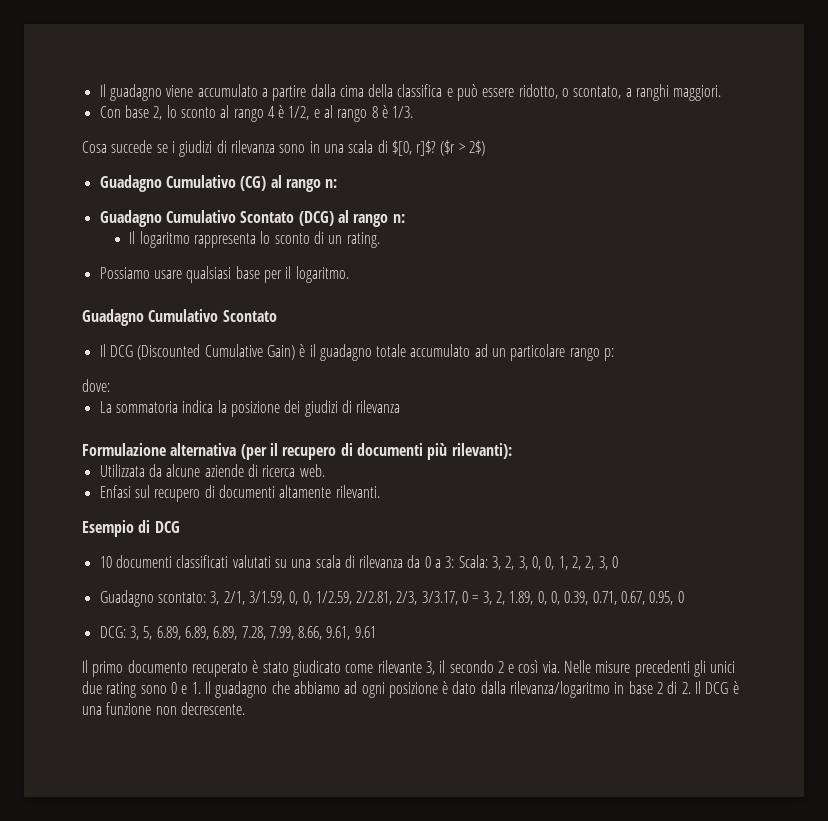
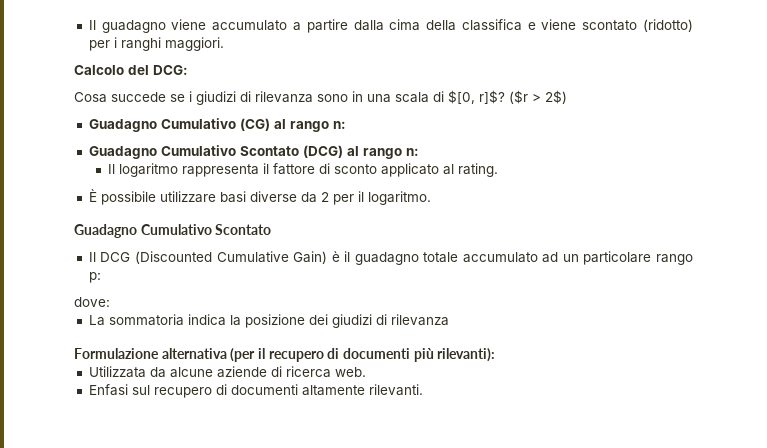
[457,84,722,101] [99,105,414,122] può essere ridotto, o scontato, a ranghi maggiori. // Con base 2, lo sconto al rango 4 è 1/2, e al rango 8 è 1/3. -> [541,19,693,32] [88,37,224,51] [74,65,188,75] viene scontato (ridotto) per i ranghi maggiori. // Calcolo del DCG:
[260,231,380,248] [99,266,260,283] lo sconto di un rating. // Possiamo usare qualsiasi base -> [262,163,498,177] [88,189,329,205] il fattore di sconto applicato al rating. // È possibile utilizzare basi diverse da 2
[82,520,180,537] [99,555,618,570] [99,590,684,607] [99,626,376,640] [82,660,736,677] [82,681,739,698] [82,702,245,715] // Esempio di DCG // 10 documenti classificati valutati su una scala di rilevanza da 0 a 3: Scala: 3, 2, 3, 0, 0, 1, 2, 2, 3, 0 // Guadagno scontato: 3, 2/1, 3/1.59, 0, 0, 1/2.59, 2/2.81, 2/3, 3/3.17, 0 = 3, 2, 1.89, 0, 0, 0.39, 0.71, 0.67, 0.95, 0 // DCG: 3, 5, 6.89, 6.89, 6.89, 7.28, 7.99, 8.66, 9.61, 9.61 // Il primo documento recuperato è stato giudicato come rilevante 3, il secondo 2 e così via. Nelle misure precedenti gli unici due rating sono 0 e 1. Il guadagno che abbiamo ad ogni posizione è dato dalla rilevanza/logaritmo in base 2 di 2. Il DCG è una funzione non decrescente. -> (423, 390) none

